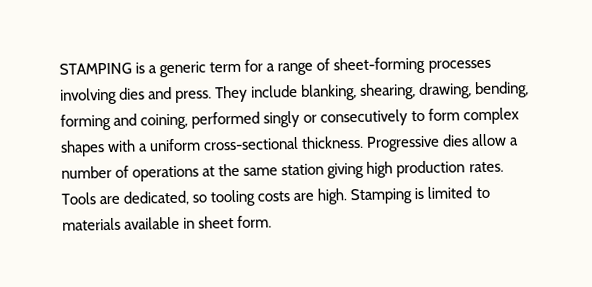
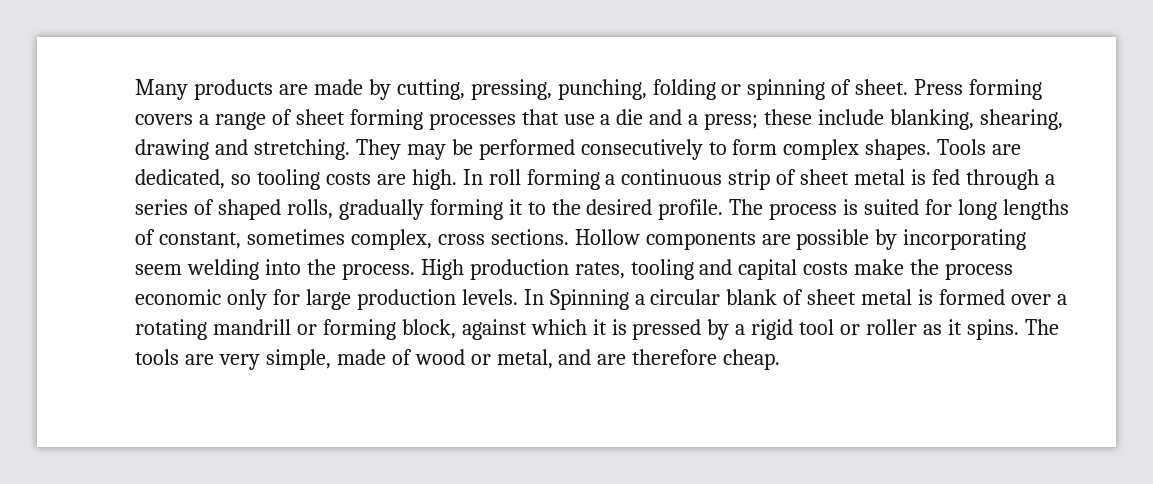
[59,56,491,78] [60,81,530,105] [60,107,520,131] [60,133,520,157] [61,160,504,182] STAMPING is a generic term for a range of sheet-forming processes involving dies and press. They include blanking, shearing, drawing, bending, forming and coining, performed singly or consecutively to form complex shapes with a uniform cross-sectional thickness. Progressive dies allow a number of operations at the same station giving high production rates. -> [135,79,1043,100] [135,109,1063,130] [135,139,932,160] Many products are made by cutting, pressing, punching, folding or spinning of sheet. Press forming covers a range of sheet forming processes that use a die and a press; these include blanking, shearing, drawing and stretching. They may be performed consecutively to form complex shapes.
[350,186,490,205] [62,215,273,231] Stamping is limited to materials available in sheet form. -> [462,169,1055,190] [135,199,1069,220] [135,229,1027,250] [135,259,1014,280] [135,289,1067,310] [135,319,1059,340] [135,349,781,370] In roll forming a continuous strip of sheet metal is fed through a series of shaped rolls, gradually forming it to the desired profile. The process is suited for long lengths of constant, sometimes complex, cross sections. Hollow components are possible by incorporating seem welding into the process. High production rates, tooling and capital costs make the process economic only for large production levels. In Spinning a circular blank of sheet metal is formed over a rotating mandrill or forming block, against which it is pressed by a rigid tool or roller as it spins. The tools are very simple, made of wood or metal, and are therefore cheap.

